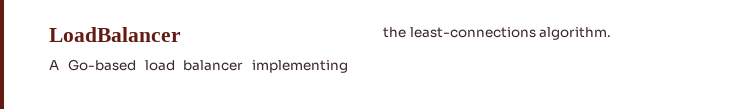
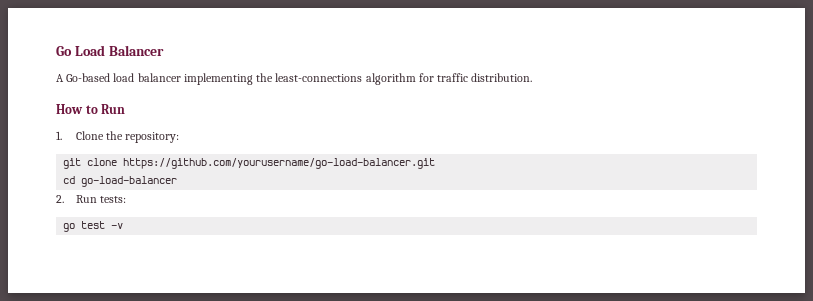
[49,27,181,42] LoadBalancer -> [56,45,164,56] Go Load Balancer
[539,27,612,40] algorithm. -> [365,73,533,85] [56,104,126,114] [56,131,180,143] [63,158,436,169] [63,176,178,187] [56,195,126,203] [63,221,124,232] algorithm for traffic distribution. // How to Run // 1. Clone the repository: // git clone https://github.com/yourusername/go-load-balancer.git // cd go-load-balancer // 2. Run tests: // go test -v

